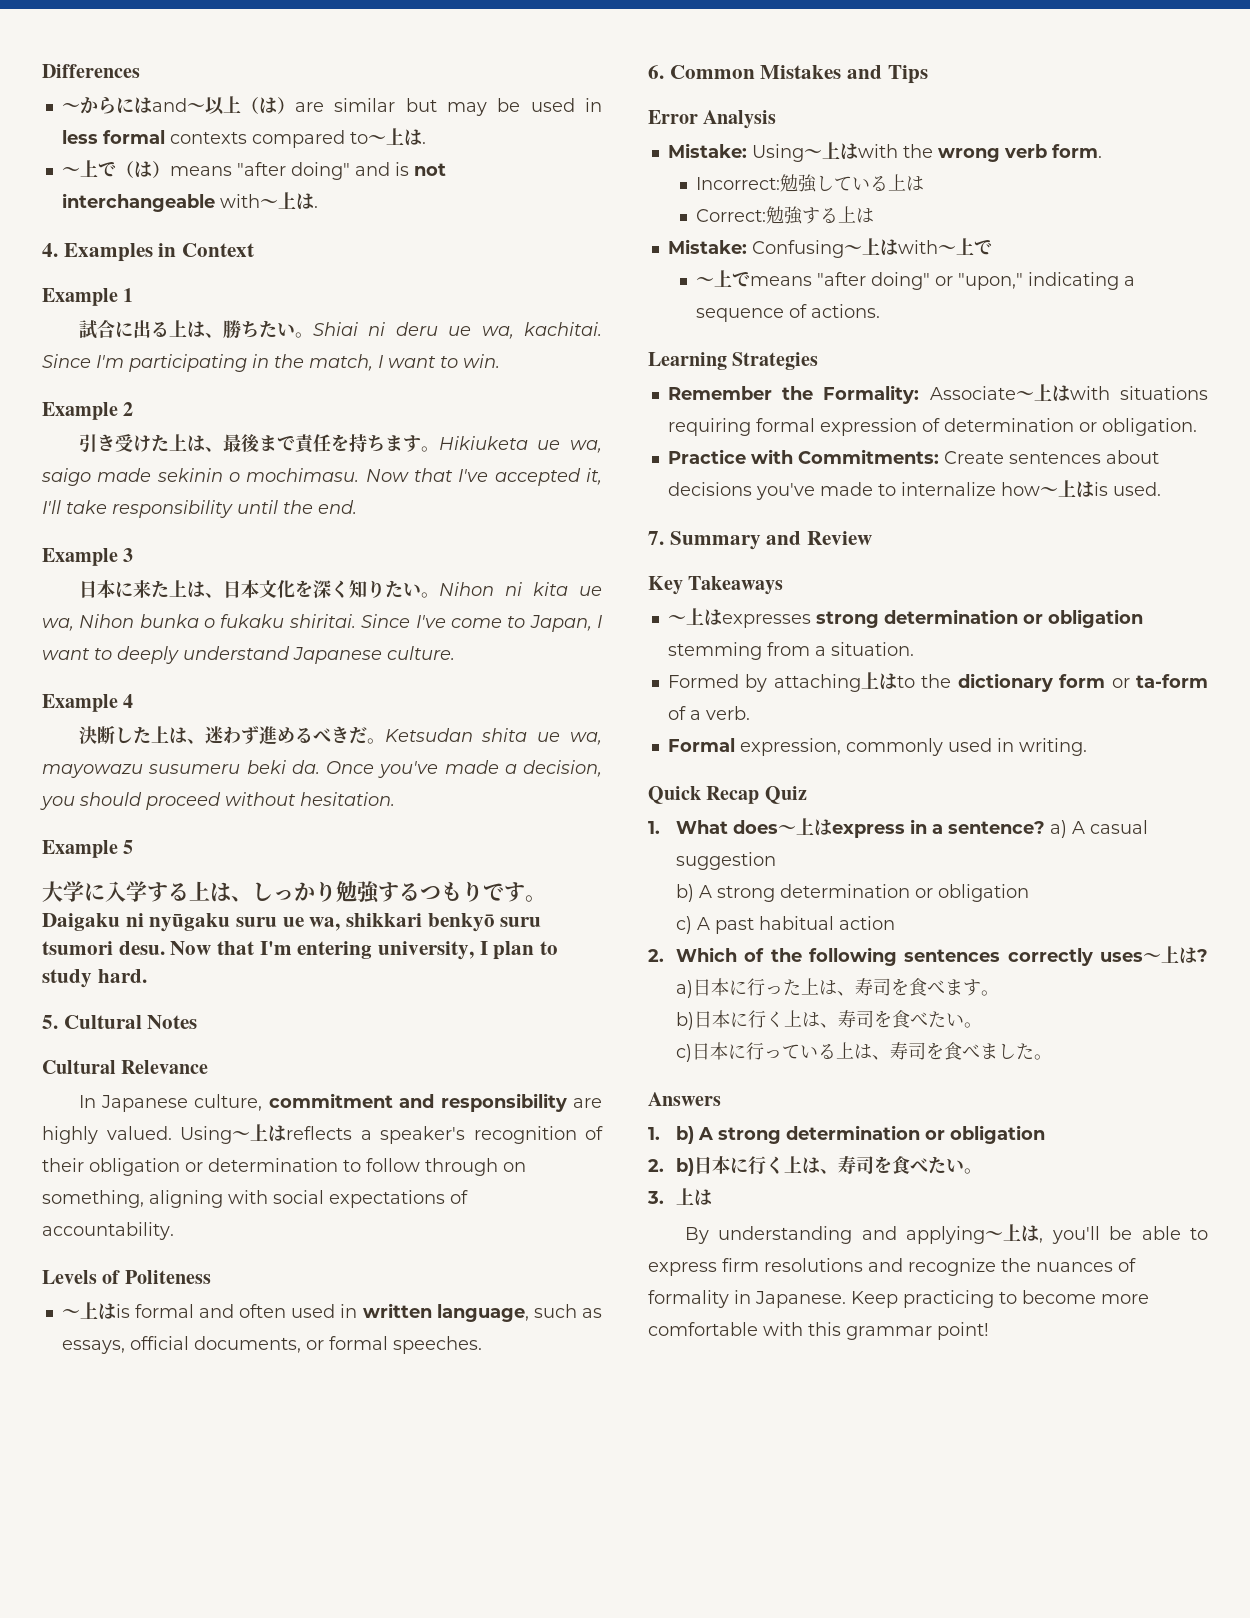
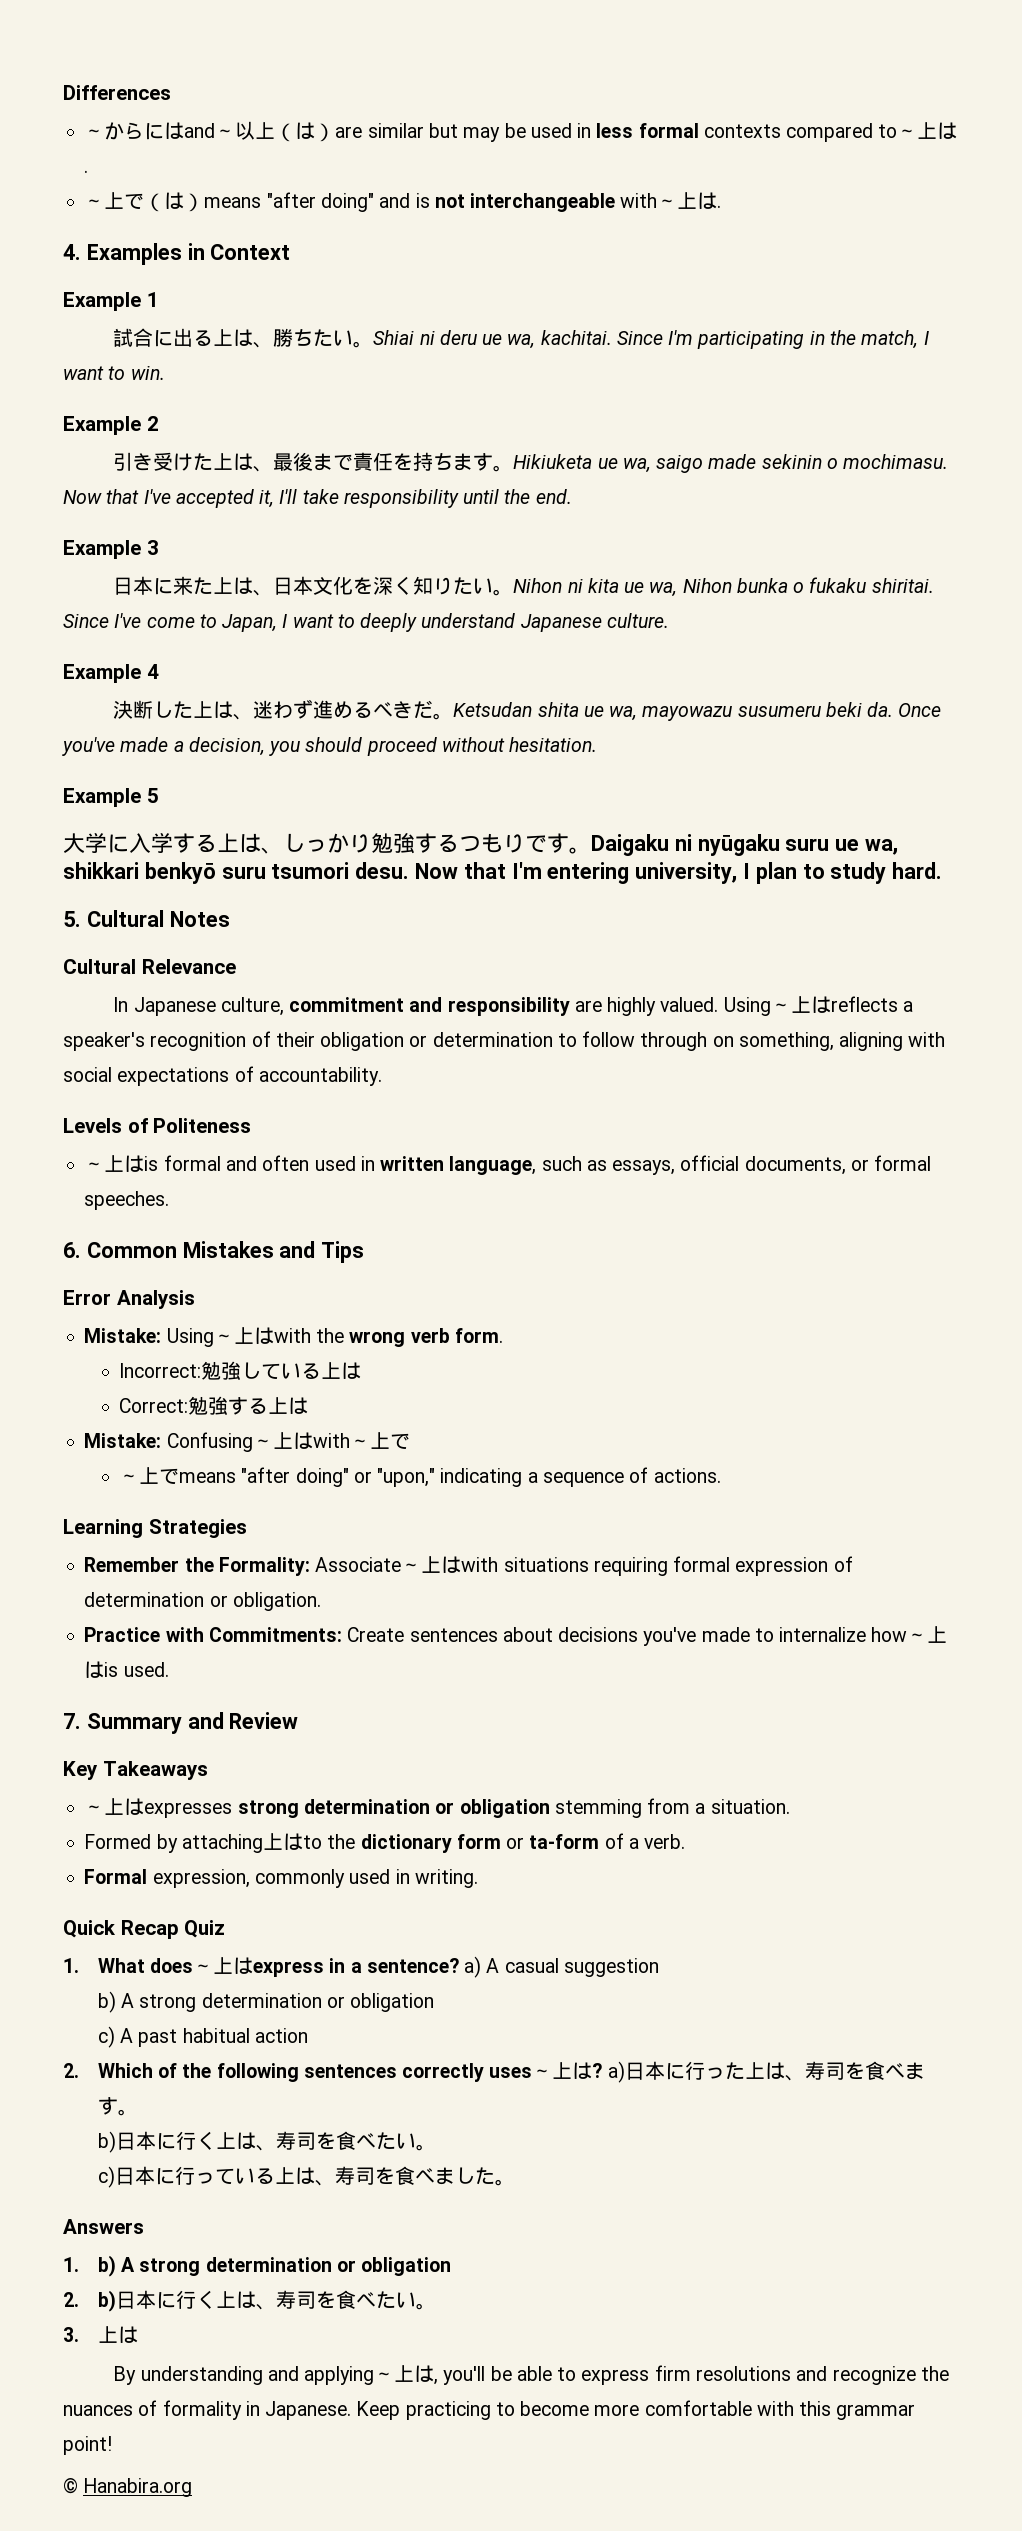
(989, 1331) none -> [63,2478,193,2497] // © Hanabira.org

